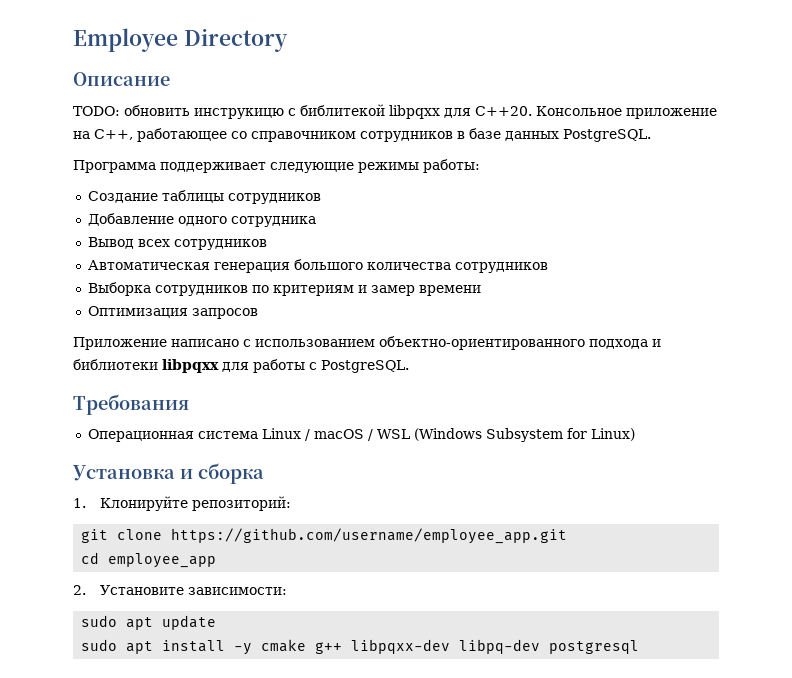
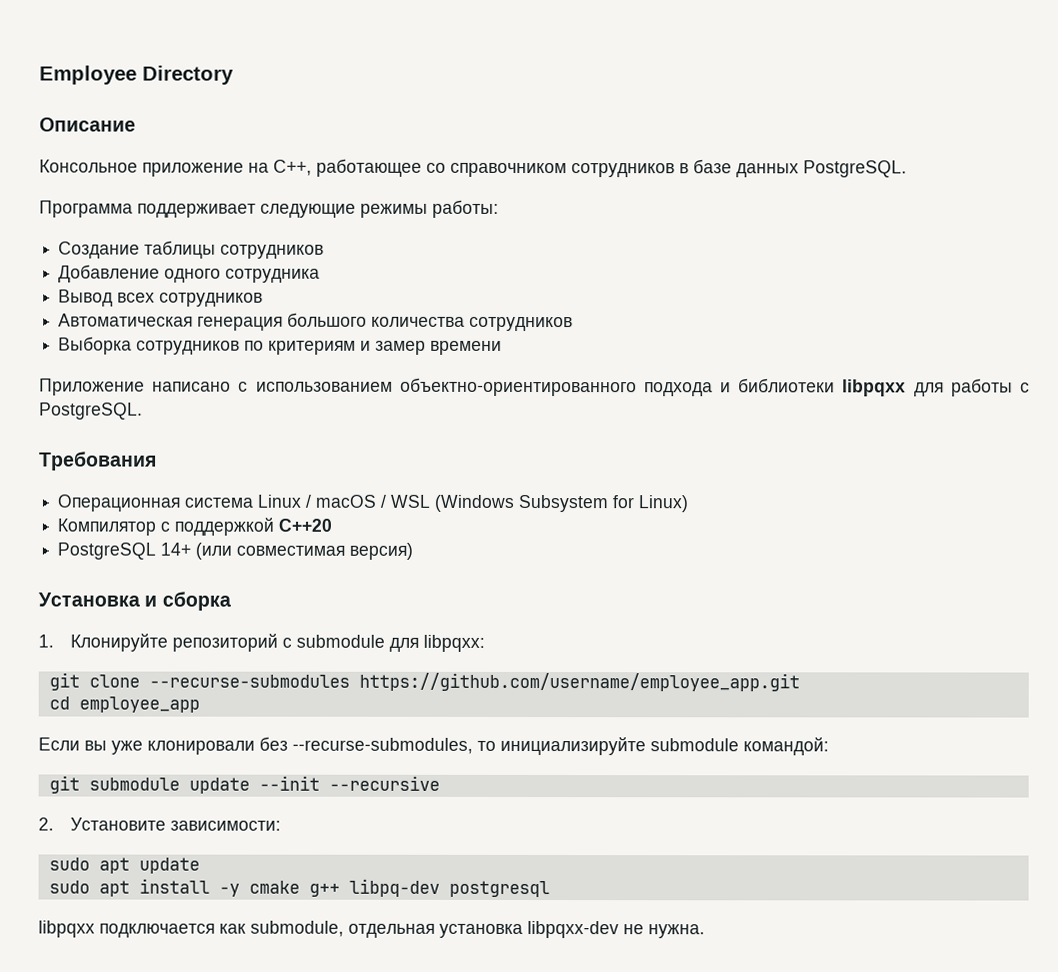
[73,104,532,119] TODO: обновить инструкицю с библитекой libpqxx для C++20. -> (136, 124) none
[87,306,258,319] // Оптимизация запросов -> (503, 347) none
(635, 434) none -> [57,517,333,536] [57,542,414,560] // Компилятор с поддержкой C++20 // PostgreSQL 14+ (или совместимая версия)
[191,496,291,511] репозиторий: -> [172,633,486,652] репозиторий с submodule для libpqxx:
(163, 534) none -> [148,674,350,688] --recurse-submodules
(217, 560) none -> [38,736,829,756] [48,775,440,794] // Если вы уже клонировали без --recurse-submodules, то инициализируйте submodule командой: // git submodule update --init --recursive
[351,639,451,654] libpqxx-dev -> (340, 890) none
(640, 647) none -> [38,920,705,939] // libpqxx подключается как submodule, отдельная установка libpqxx-dev не нужна.

